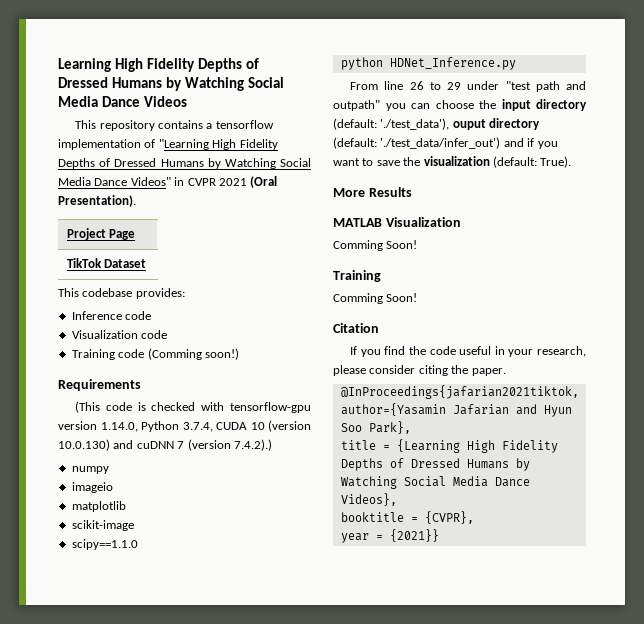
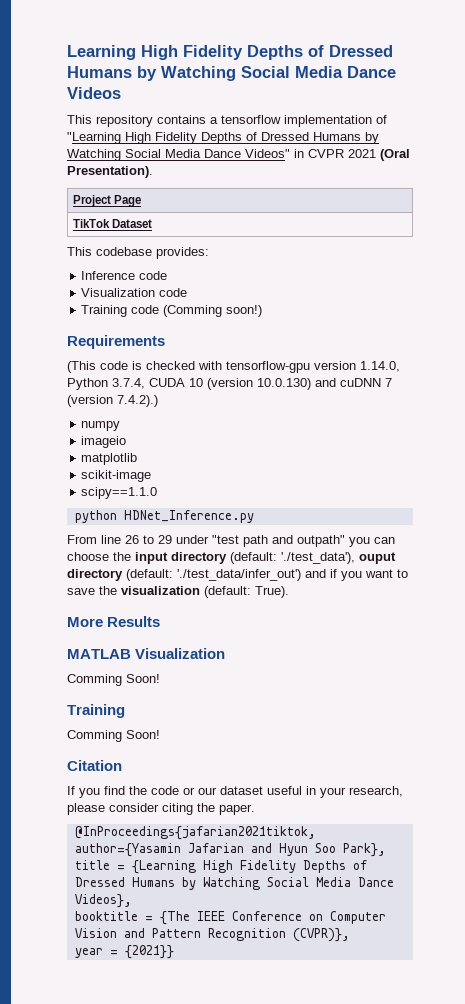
(456, 350) none -> [183,786,263,795] or our dataset
[424,511,474,524] {CVPR}, -> [159,911,386,925] [74,928,350,942] {The IEEE Conference on Computer Vision and Pattern Recognition (CVPR)},

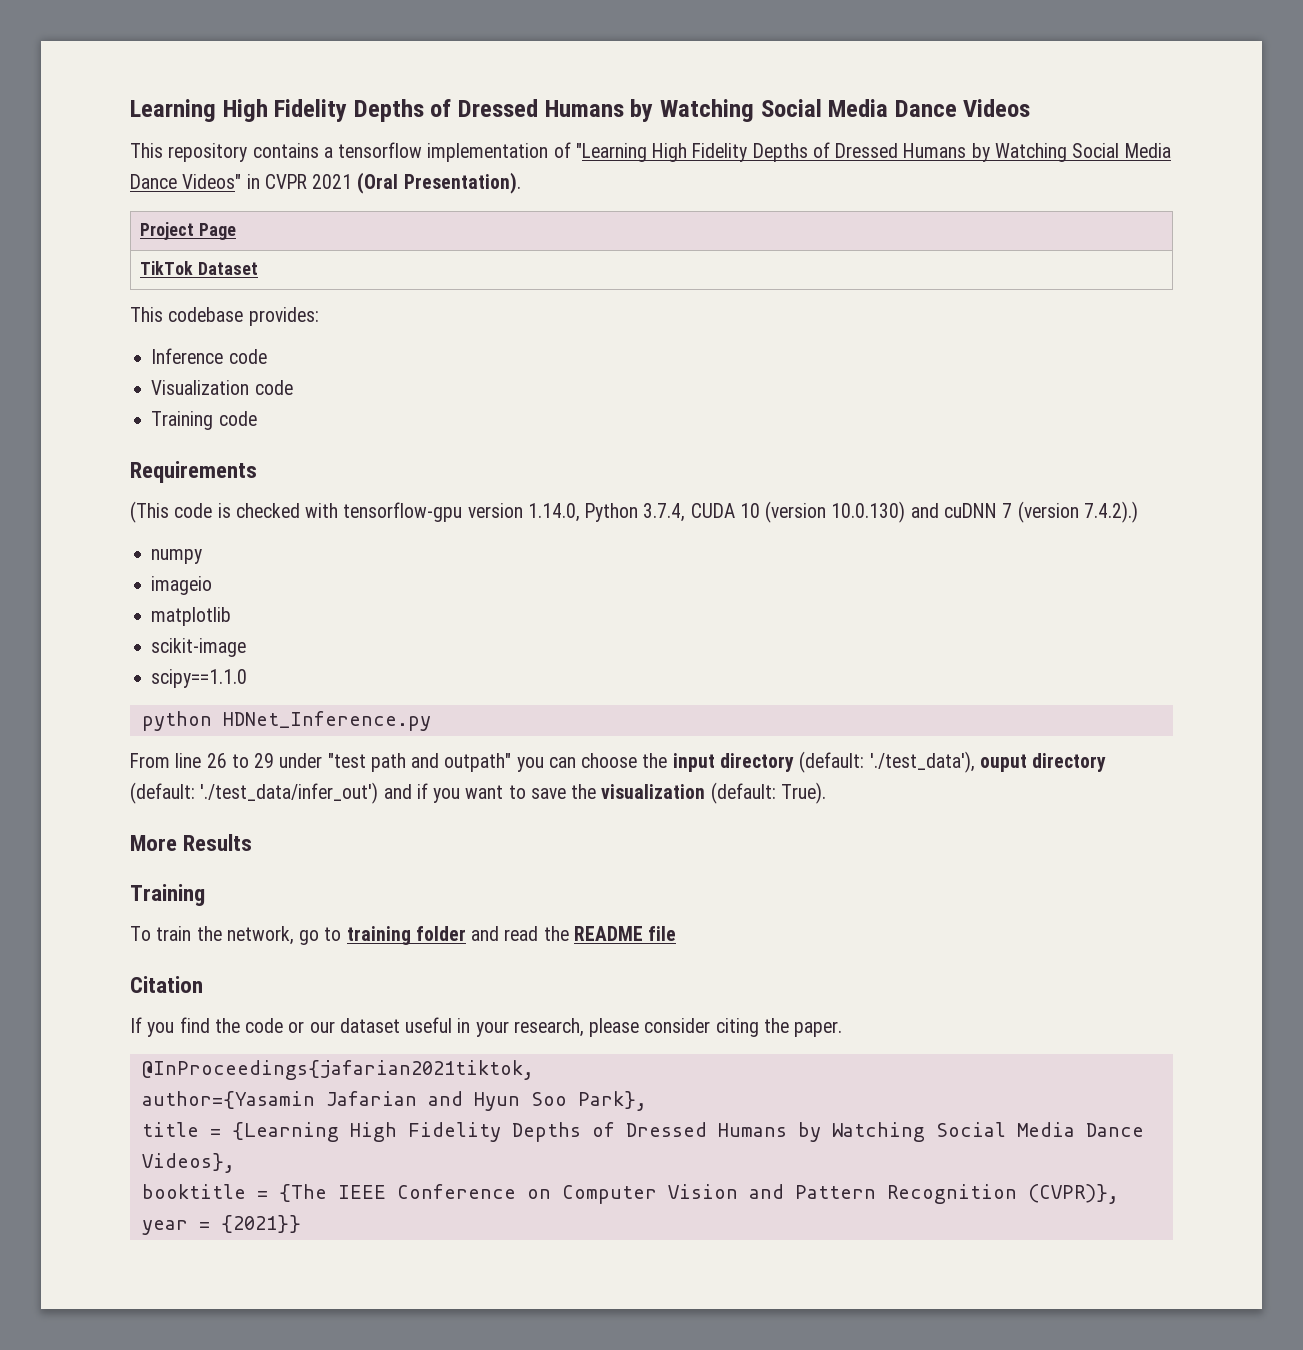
[163,305,263,317] (Comming soon!) -> (257, 418) none
[67,648,226,659] [67,674,160,686] [67,704,125,718] [67,730,160,742] MATLAB Visualization // Comming Soon! // Training // Comming Soon! -> [130,884,205,906] [130,926,677,945] Training // To train the network, go to training folder and read the README file

